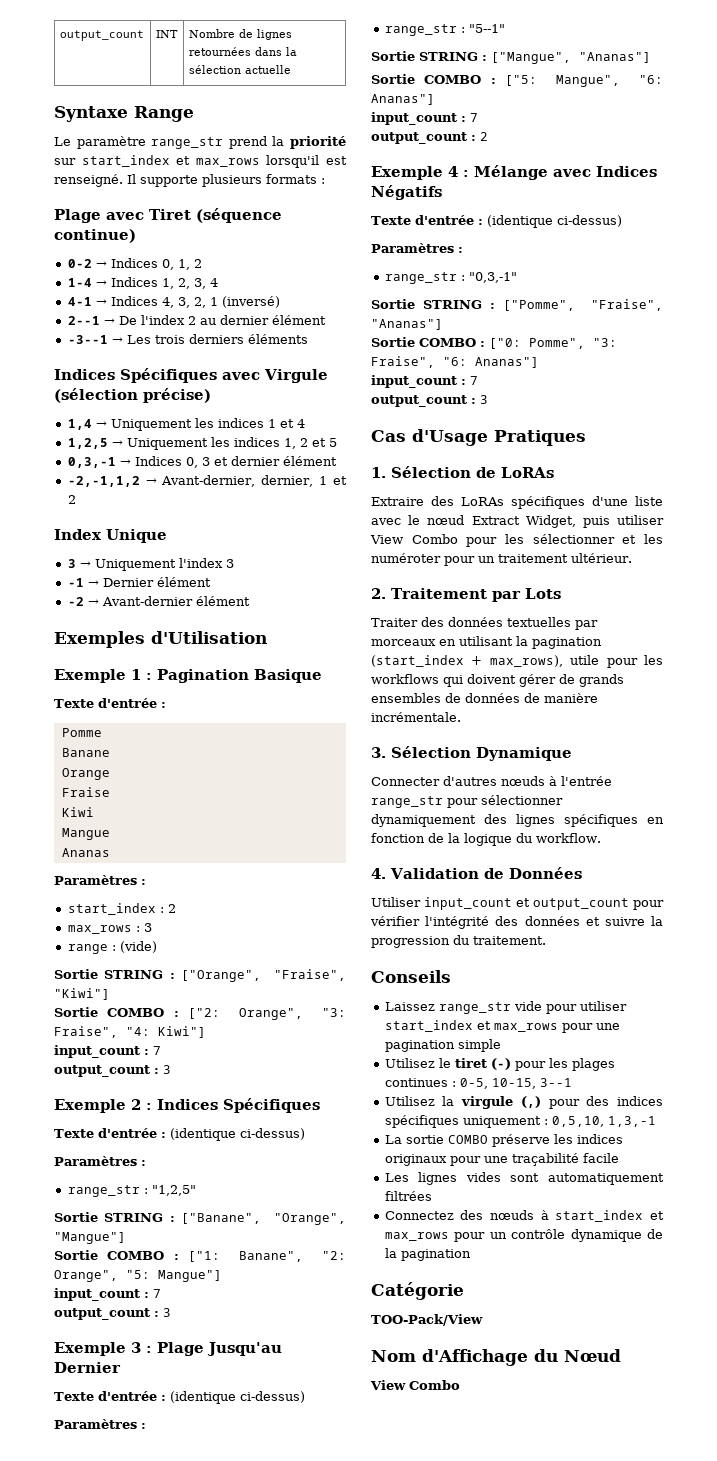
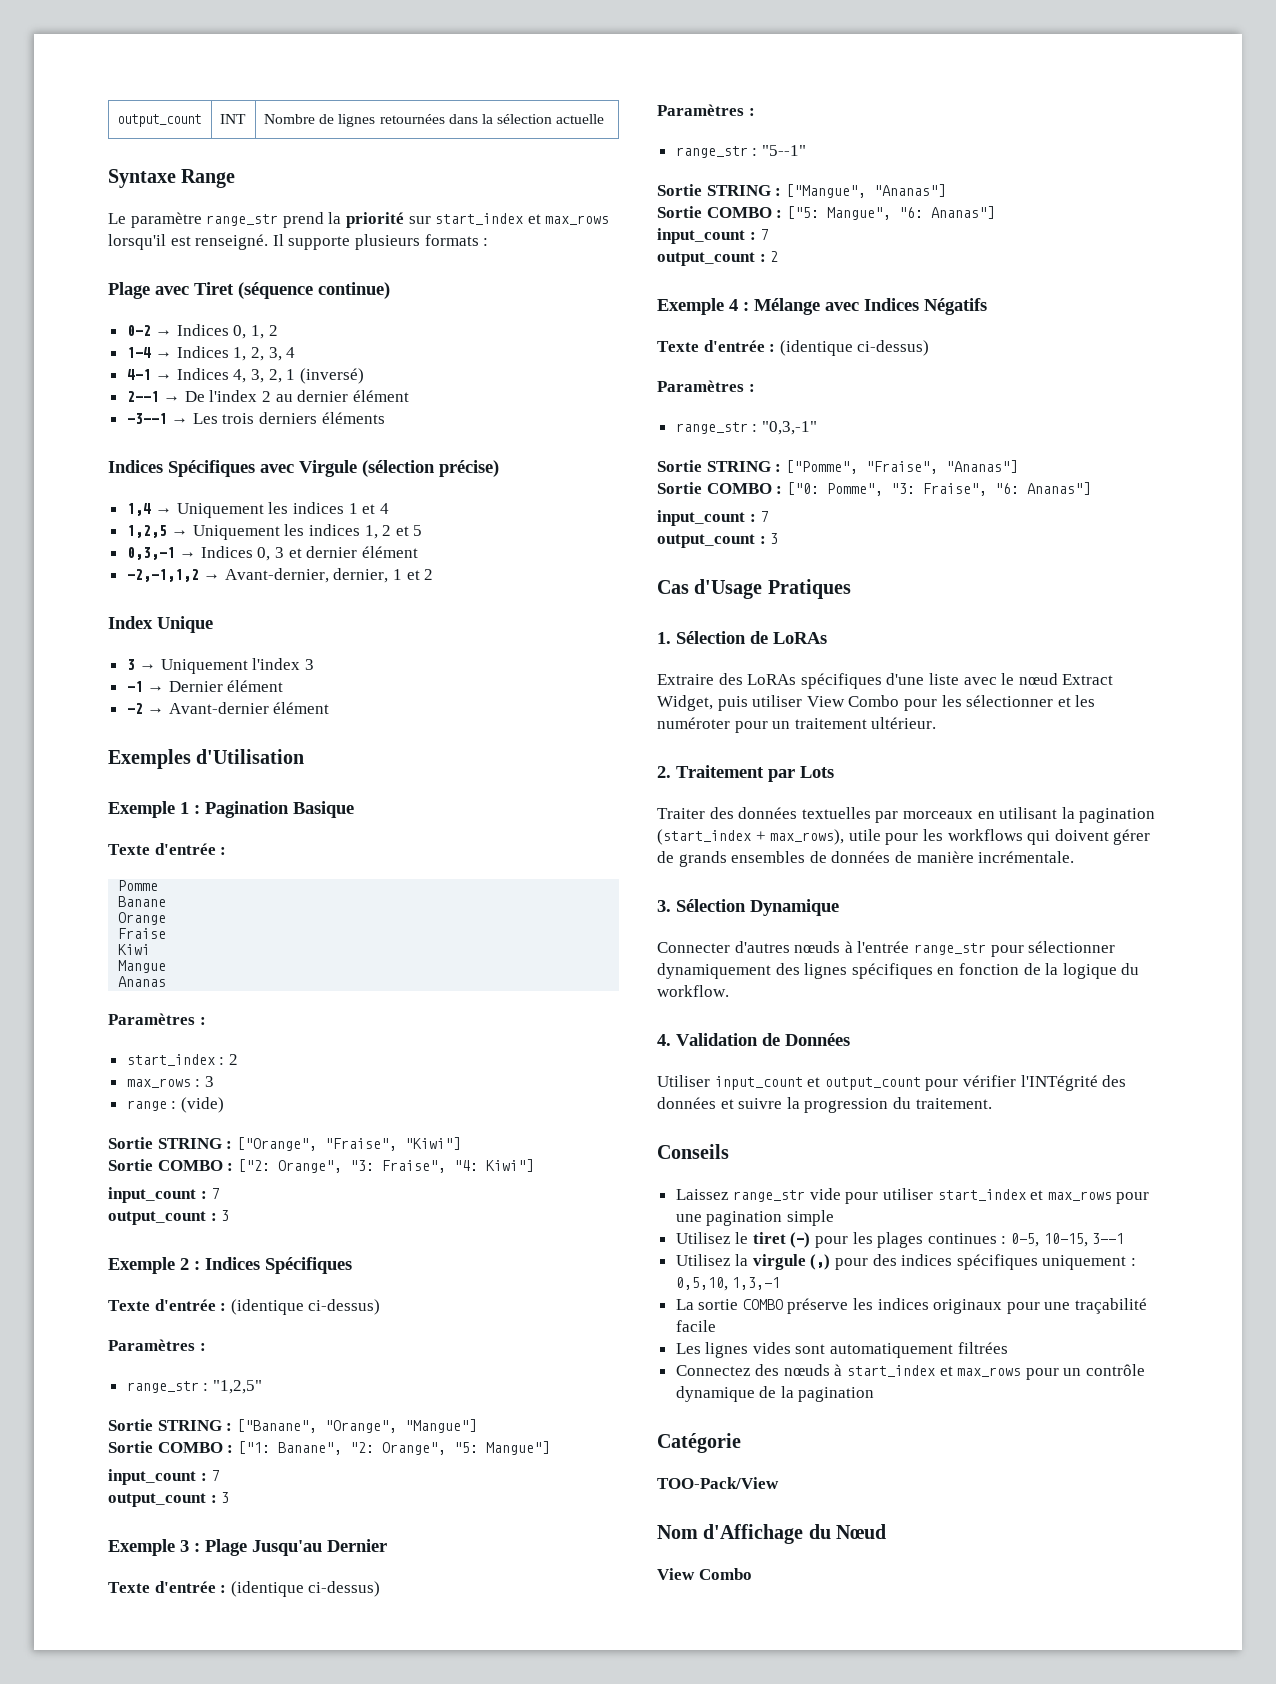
[425,916,490,929] l'intégrité -> [1020,1075,1098,1091] l'INTégrité

